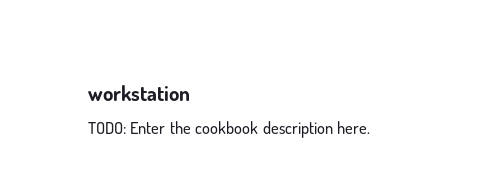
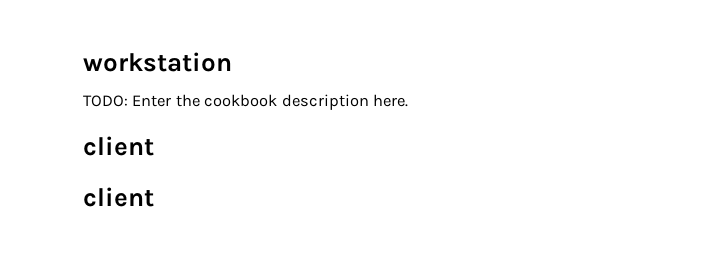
(371, 127) none -> [83,136,154,156] [83,187,154,207] // client // client

